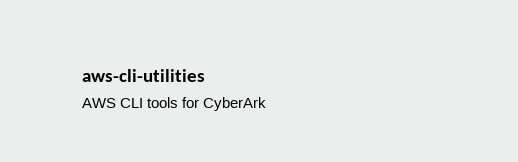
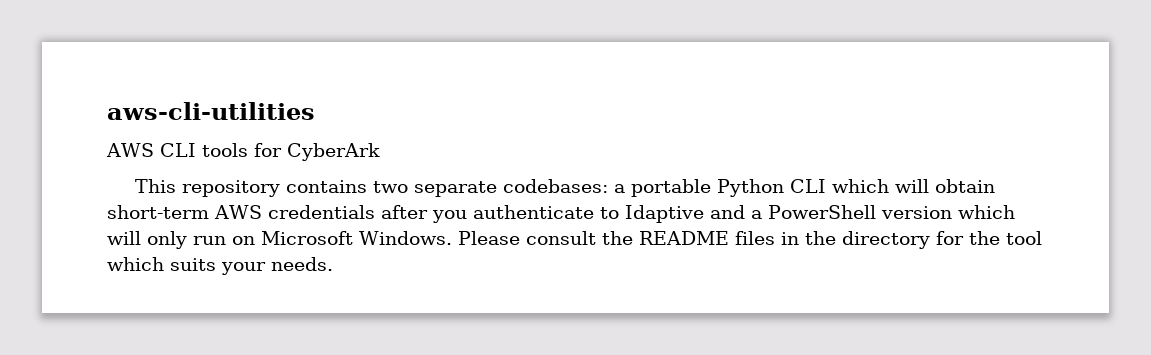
(267, 104) none -> [134,179,995,197] [107,205,1015,223] [107,231,1042,249] [107,257,333,275] // This repository contains two separate codebases: a portable Python CLI which will obtain short-term AWS credentials after you authenticate to Idaptive and a PowerShell version which will only run on Microsoft Windows. Please consult the README files in the directory for the tool which suits your needs.

